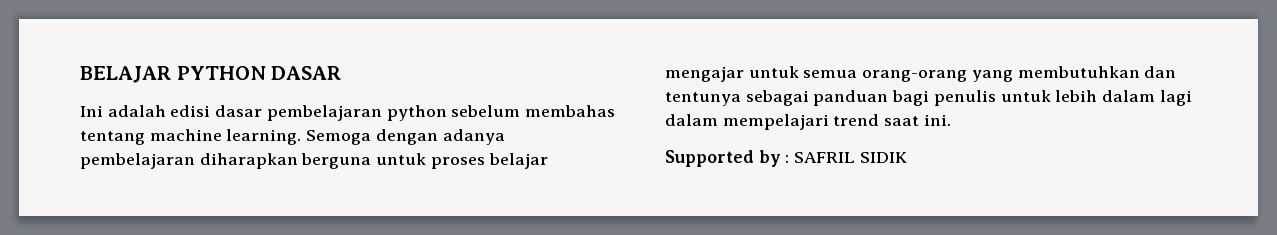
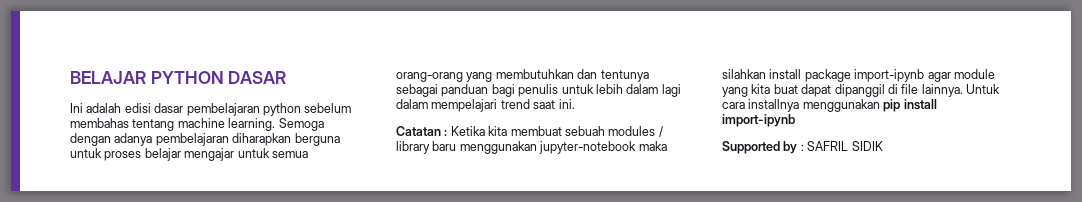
(951, 120) none -> [396,126,663,137] [396,141,667,154] [722,69,995,82] [722,84,1000,97] [722,99,937,112] [722,114,795,127] // Catatan : Ketika kita membuat sebuah modules / library baru menggunakan jupyter-notebook maka silahkan install package import-ipynb agar module yang kita buat dapat dipanggil di file lainnya. Untuk cara installnya menggunakan pip install import-ipynb

